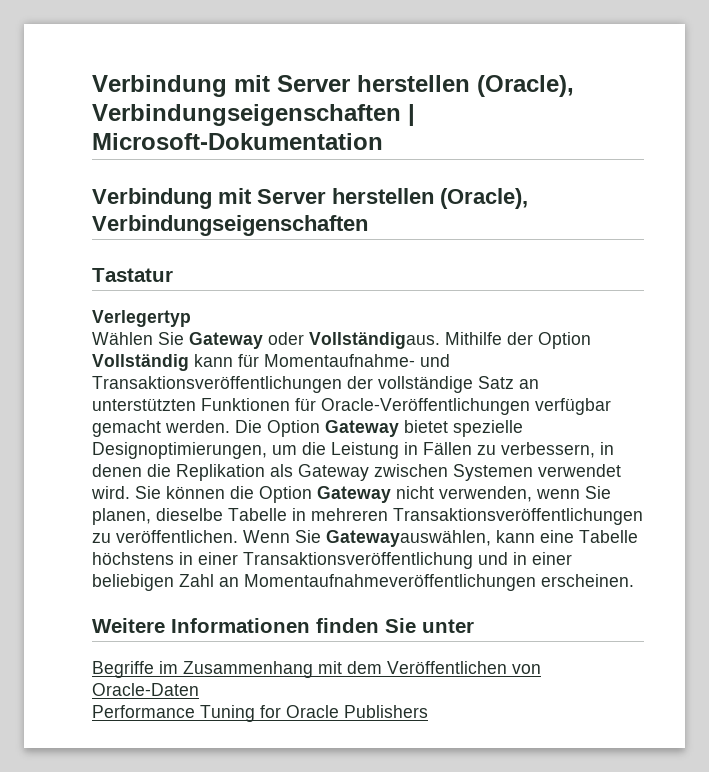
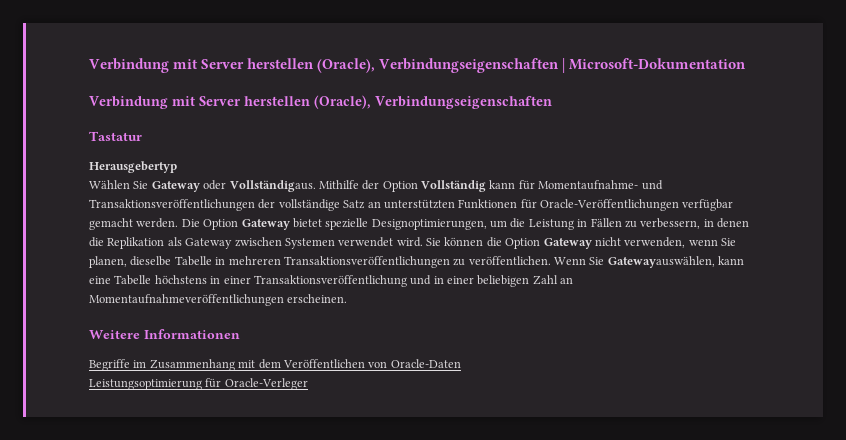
[92,310,191,327] Verlegertyp -> [89,161,177,173] Herausgebertyp
[316,618,474,633] finden Sie unter -> (240, 334) none
[92,705,428,722] Performance Tuning for Oracle Publishers -> [89,378,308,390] Leistungsoptimierung für Oracle-Verleger

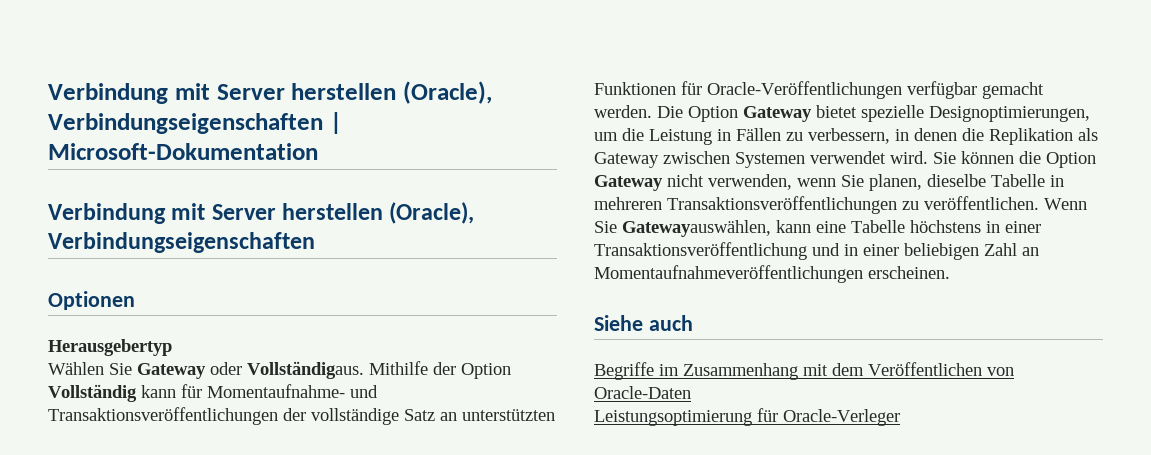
[89,131,142,141] Tastatur -> [48,291,135,310] Optionen
[89,329,240,339] Weitere Informationen -> [594,315,693,331] Siehe auch

